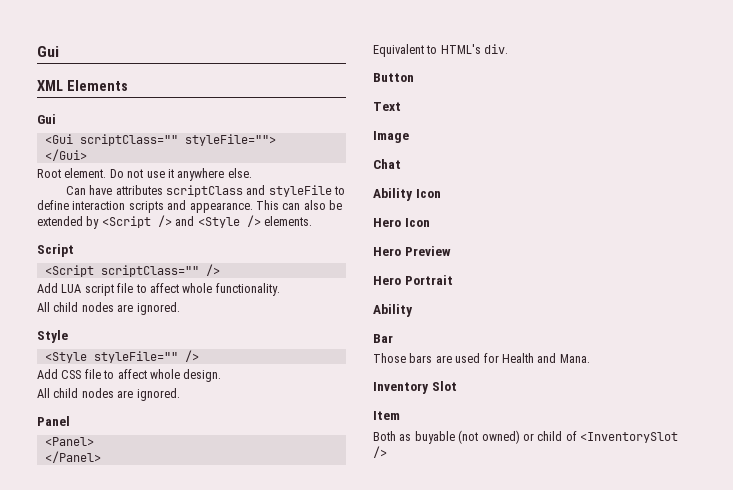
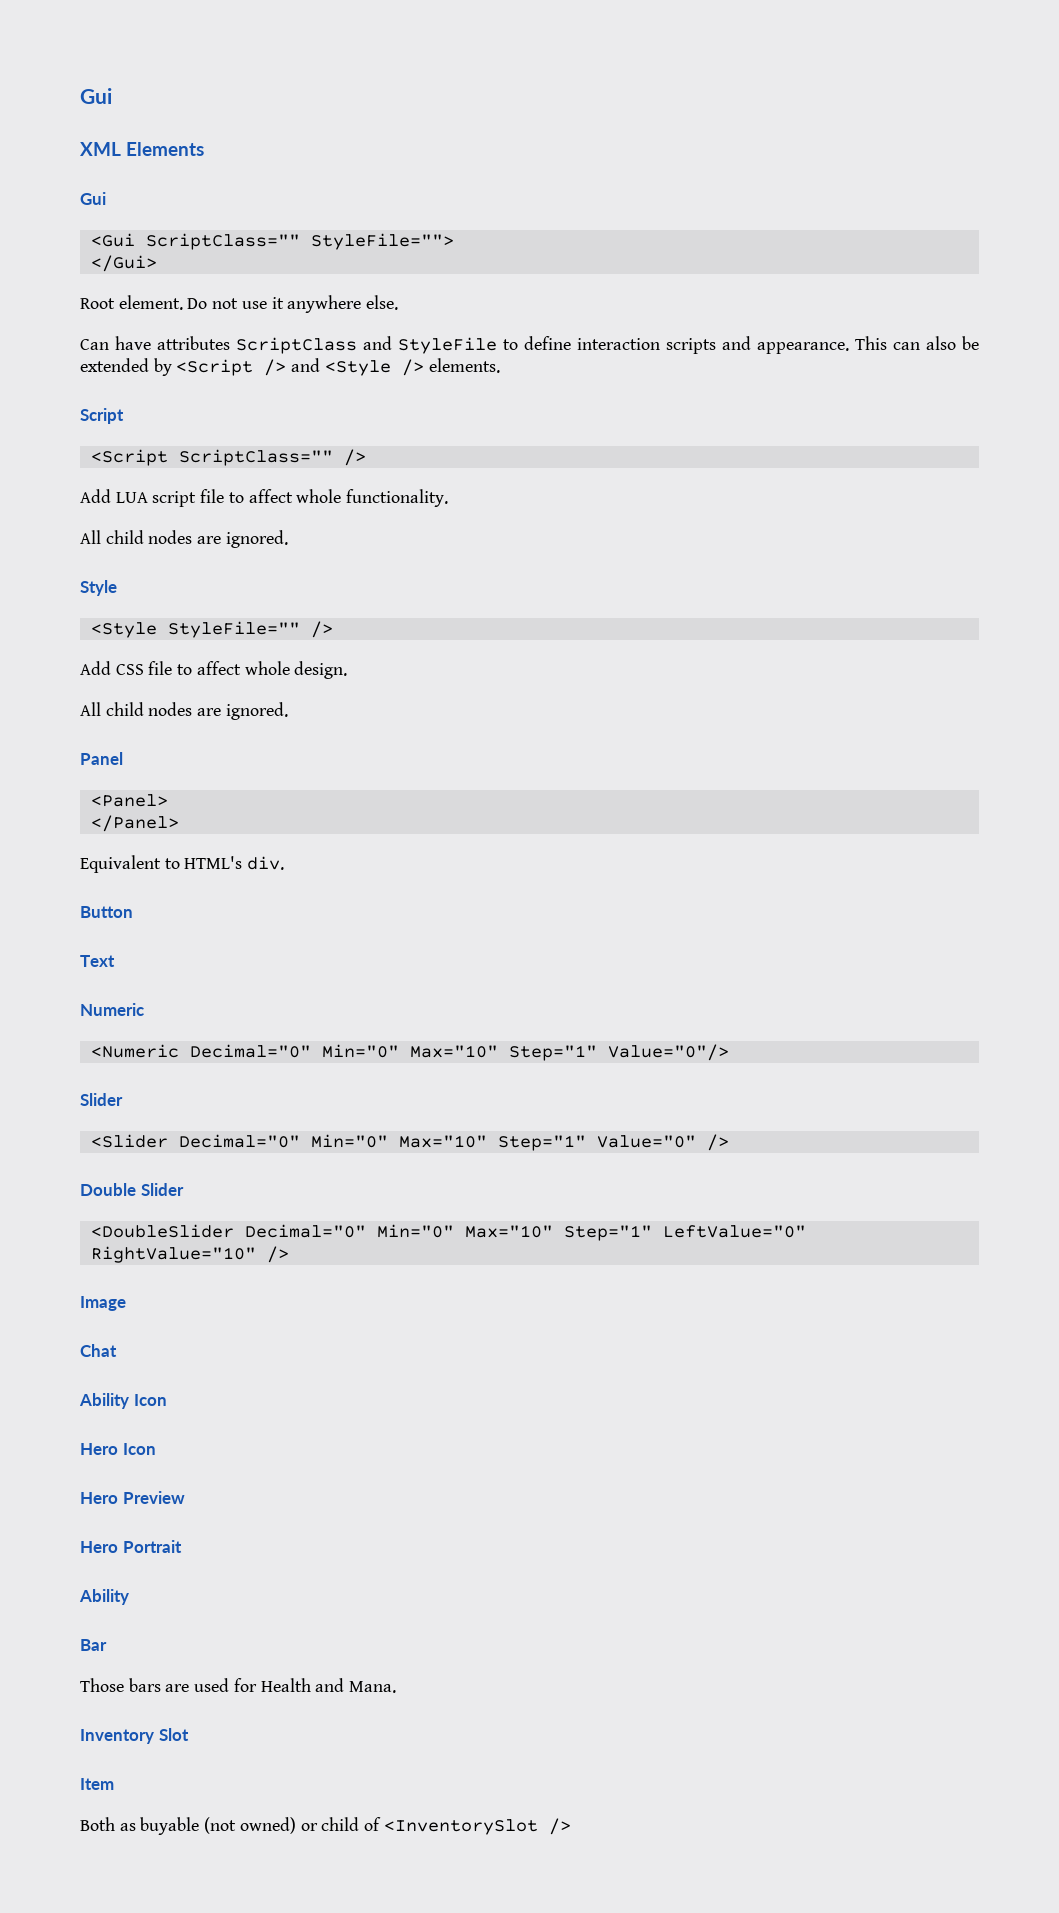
[79,134,276,146] scriptClass="" styleFile=""> -> [145,233,454,250] ScriptClass="" StyleFile="">
[165,185,332,197] scriptClass and styleFile -> [236,336,497,354] ScriptClass and StyleFile
[100,265,199,277] scriptClass="" -> [178,449,333,466] ScriptClass=""
[93,351,178,363] styleFile="" -> [167,621,300,638] StyleFile=""
(401, 106) none -> [80,1003,144,1016] [90,1044,729,1061] [80,1093,123,1106] [90,1134,729,1151] [80,1183,184,1196] [90,1224,806,1241] [90,1246,289,1263] // Numeric // <Numeric Decimal="0" Min="0" Max="10" Step="1" Value="0"/> // Slider // <Slider Decimal="0" Min="0" Max="10" Step="1" Value="0" /> // Double Slider // <DoubleSlider Decimal="0" Min="0" Max="10" Step="1" LeftValue="0" RightValue="10" />

